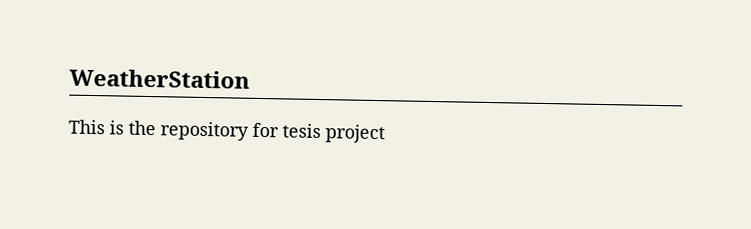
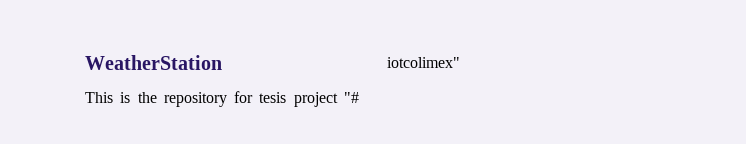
(385, 134) none -> [344,92,359,103] [387,57,460,68] "# iotcolimex"

